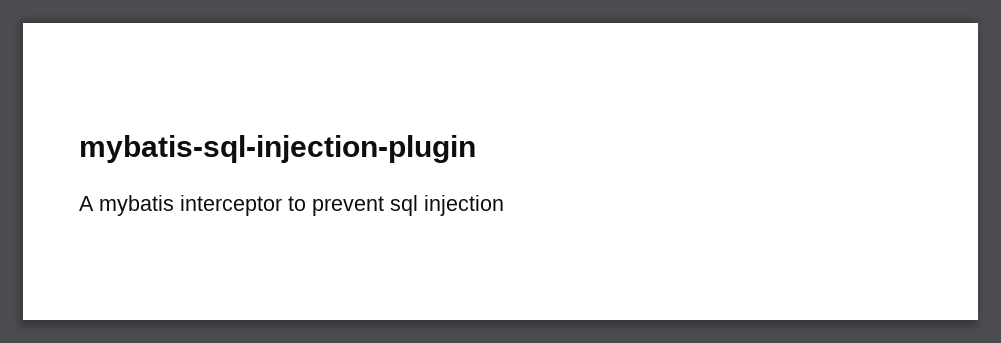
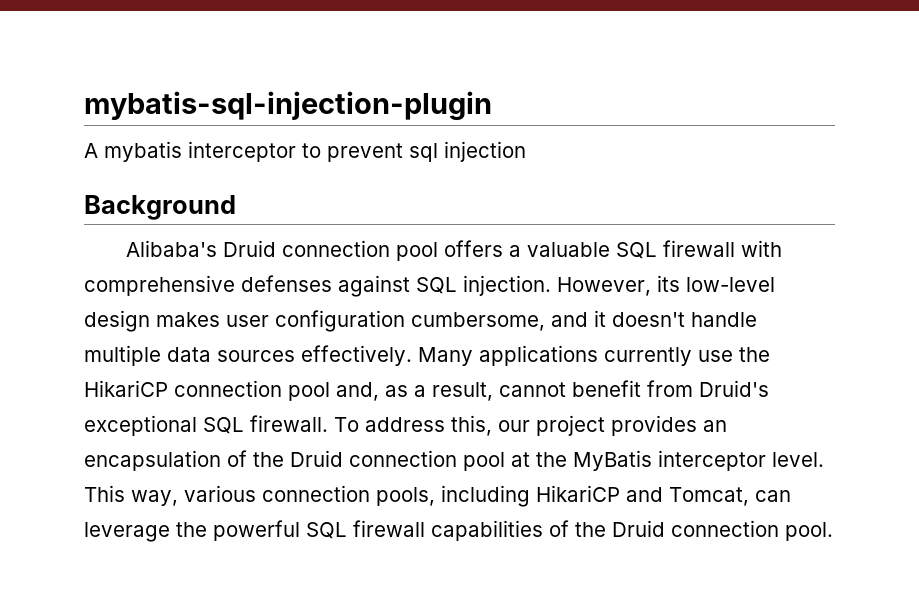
(504, 205) none -> [84,195,236,220] [125,240,782,261] [84,275,775,297] [84,310,757,332] [84,345,770,366] [84,380,769,401] [84,415,727,436] [84,450,824,471] [84,485,791,507] [84,520,833,542] // Background // Alibaba's Druid connection pool offers a valuable SQL firewall with comprehensive defenses against SQL injection. However, its low-level design makes user configuration cumbersome, and it doesn't handle multiple data sources effectively. Many applications currently use the HikariCP connection pool and, as a result, cannot benefit from Druid's exceptional SQL firewall. To address this, our project provides an encapsulation of the Druid connection pool at the MyBatis interceptor level. This way, various connection pools, including HikariCP and Tomcat, can leverage the powerful SQL firewall capabilities of the Druid connection pool.

